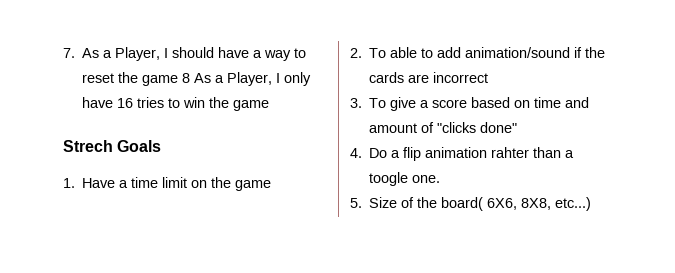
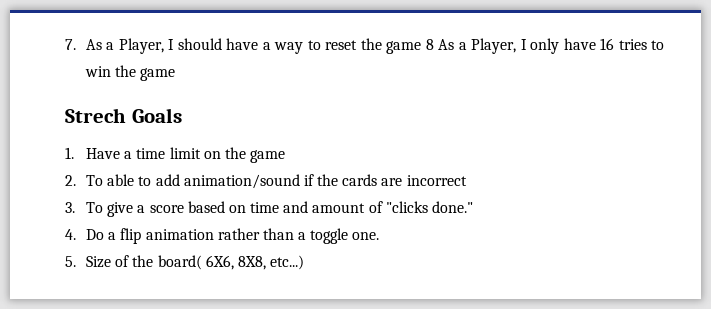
[480,122,518,133] done" -> [431,201,473,213] done."
[491,147,530,158] rahter -> [217,228,260,240] rather
[369,172,409,186] toogle -> [310,228,349,244] toggle

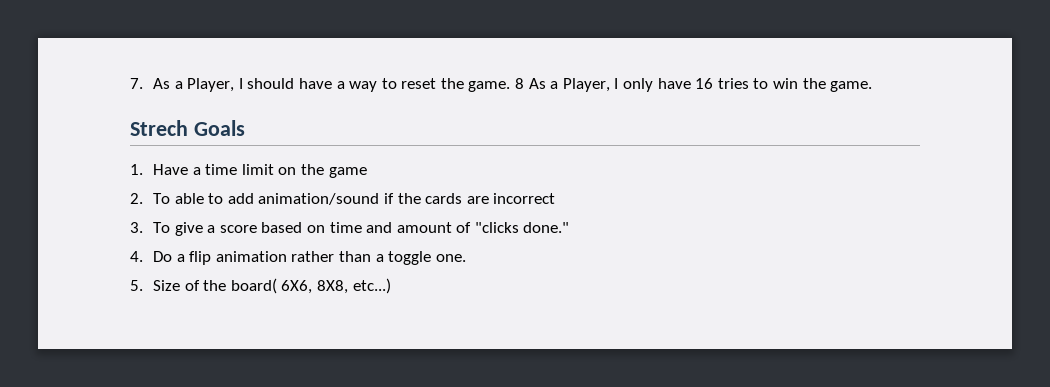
[386,41,422,54] game -> [468,81,511,92] game.
[140,68,176,81] game -> [830,81,873,92] game.

